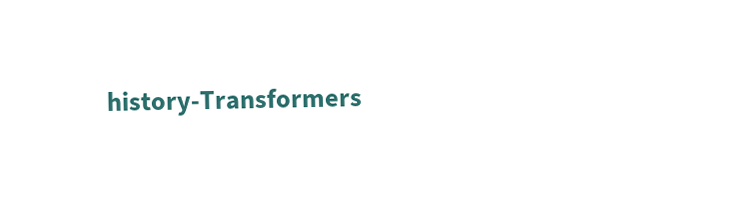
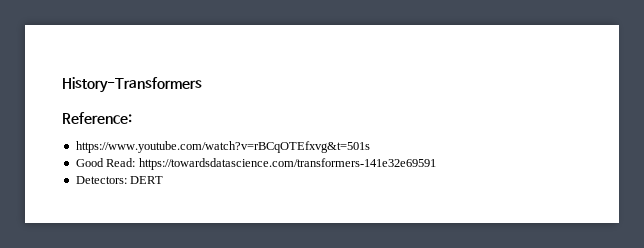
[106,87,363,118] history-Transformers -> [62,77,202,93] [62,112,132,124] [75,141,370,153] [75,158,436,170] [75,176,164,184] History-Transformers // Reference: // https://www.youtube.com/watch?v=rBCqOTEfxvg&t=501s // Good Read: https://towardsdatascience.com/transformers-141e32e69591 // Detectors: DERT

